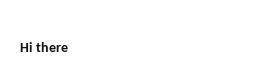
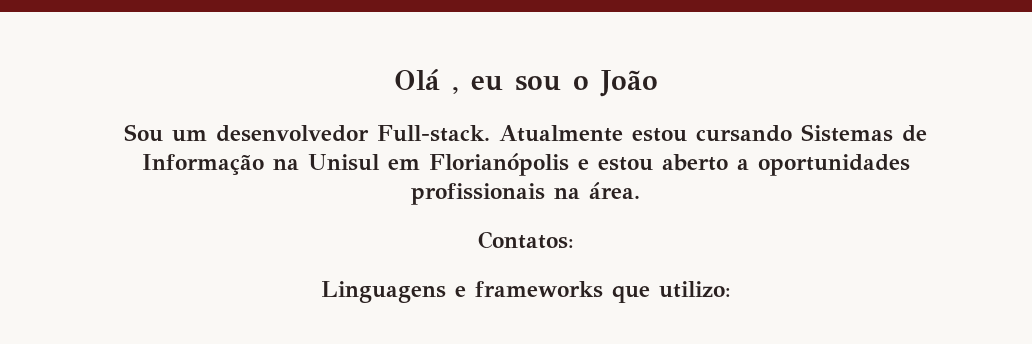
[20,42,68,52] Hi there -> [393,69,658,97] [124,124,927,142] [141,153,910,176] [411,182,640,205] [477,231,574,249] [320,281,731,303] Olá , eu sou o João // Sou um desenvolvedor Full-stack. Atualmente estou cursando Sistemas de Informação na Unisul em Florianópolis e estou aberto a oportunidades profissionais na área. // Contatos: // Linguagens e frameworks que utilizo:

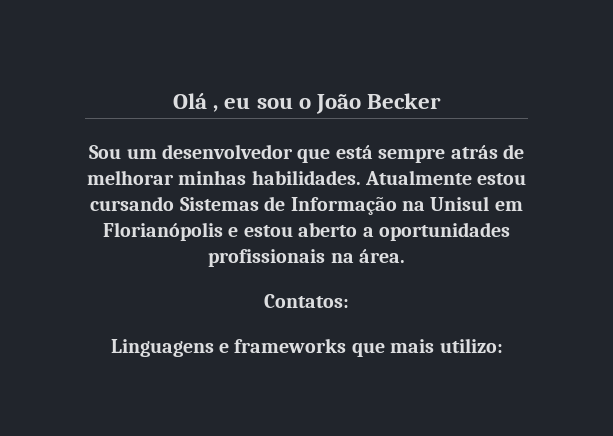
(658, 83) none -> [366,93,441,109] Becker
[377,125,490,142] Full-stack. -> [297,144,524,163] [86,170,361,185] que está sempre atrás de melhorar minhas habilidades.
(650, 294) none -> [390,339,435,353] mais

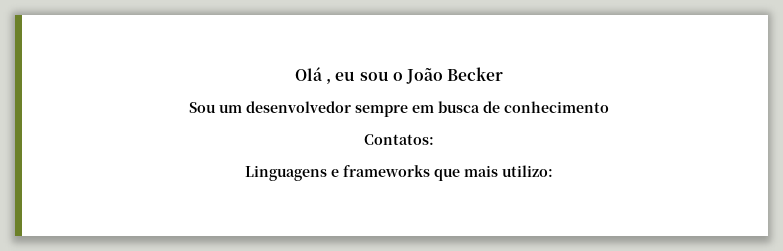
[297,144,524,163] [86,170,527,185] [90,196,523,215] [103,222,510,241] [208,249,405,267] que está sempre atrás de melhorar minhas habilidades. Atualmente estou cursando Sistemas de Informação na Unisul em Florianópolis e estou aberto a oportunidades profissionais na área. -> [355,101,609,117] sempre em busca de conhecimento

